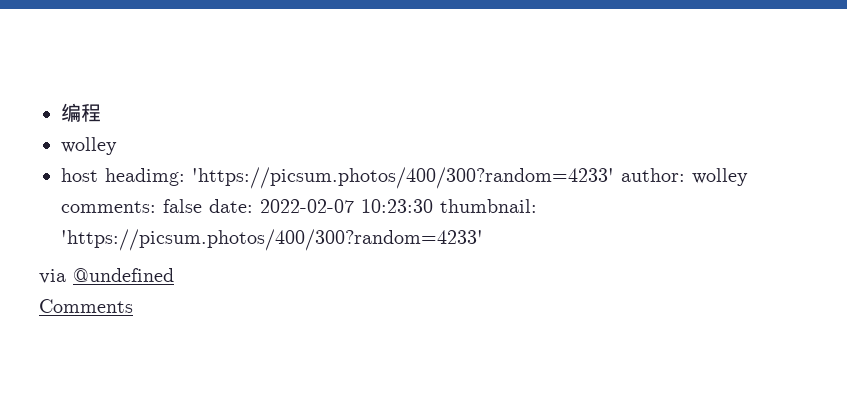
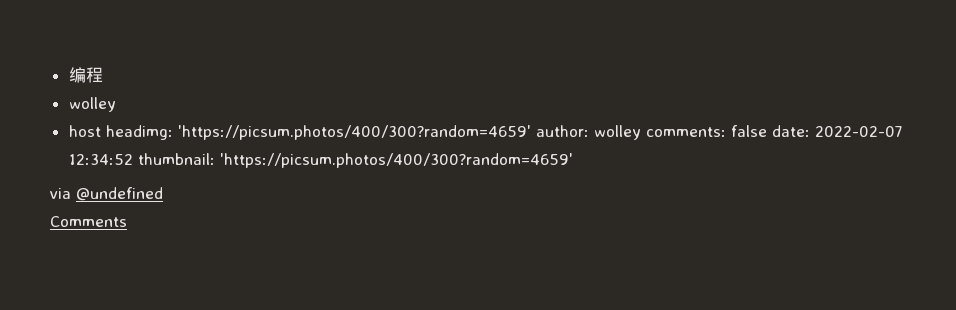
[192,167,614,189] 'https://picsum.photos/400/300?random=4233' -> [177,125,531,140] 'https://picsum.photos/400/300?random=4659'
[361,199,537,213] [61,229,483,251] 10:23:30 thumbnail: 'https://picsum.photos/400/300?random=4233' -> [68,153,573,168] 12:34:52 thumbnail: 'https://picsum.photos/400/300?random=4659'

